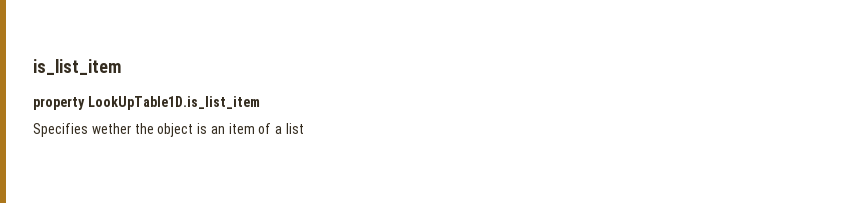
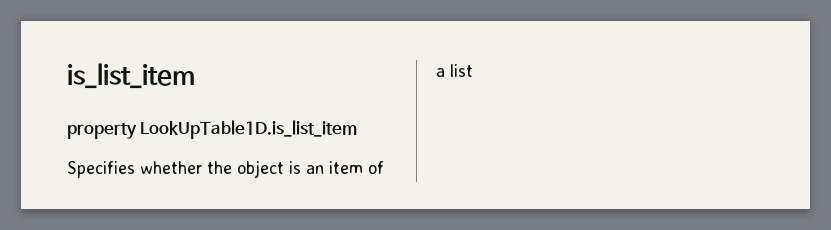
[91,123,131,134] wether -> [140,161,202,174] whether

